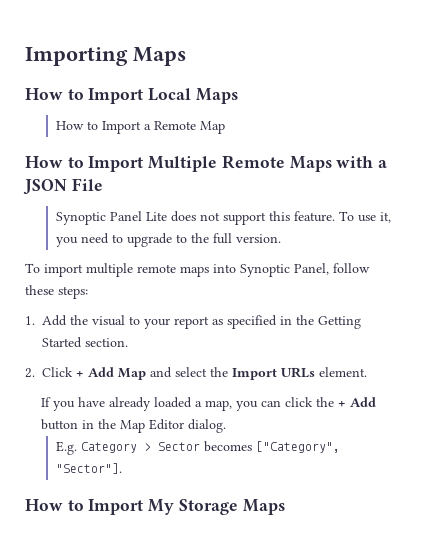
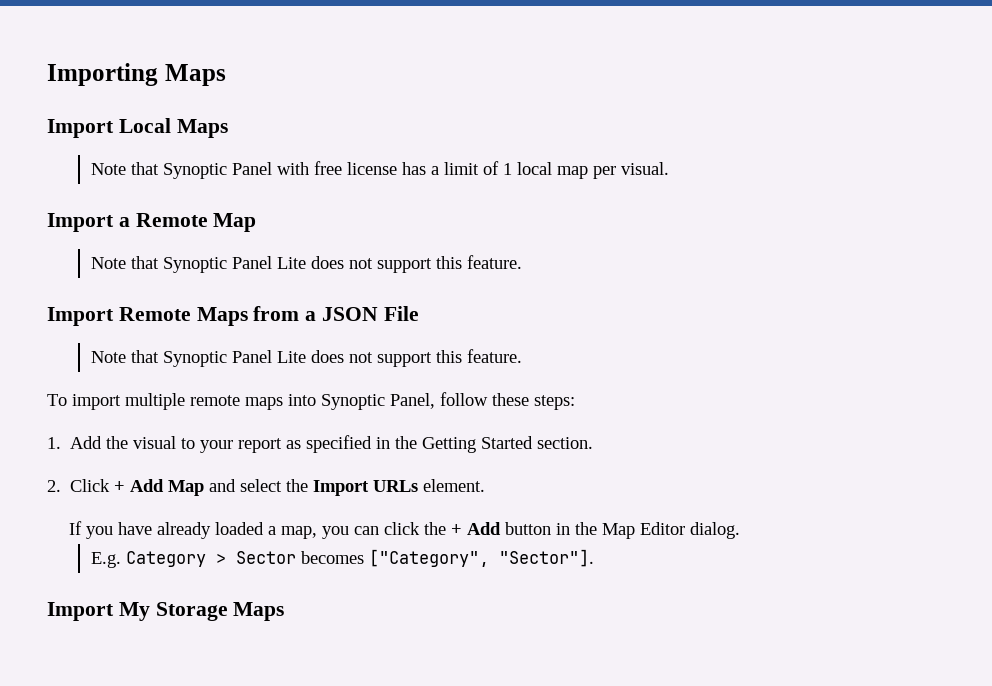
[25,88,84,100] How to -> (226, 75) none
[56,121,226,134] [25,155,388,172] [23,178,103,195] [56,211,392,225] [56,233,282,247] How to Import a Remote Map // How to Import Multiple Remote Maps with a JSON File // Synoptic Panel Lite does not support this feature. To use it, you need to upgrade to the full version. -> [90,161,669,179] [47,213,257,232] [90,255,522,273] [47,306,419,326] [90,349,522,367] Note that Synoptic Panel with free license has a limit of 1 local map per visual. // Import a Remote Map // Note that Synoptic Panel Lite does not support this feature. // Import Remote Maps from a JSON File // Note that Synoptic Panel Lite does not support this feature.
[25,499,84,511] How to -> (594, 558) none

